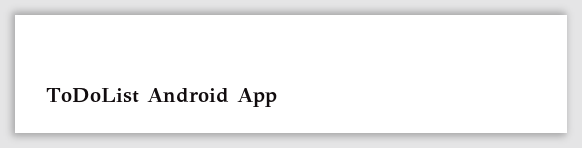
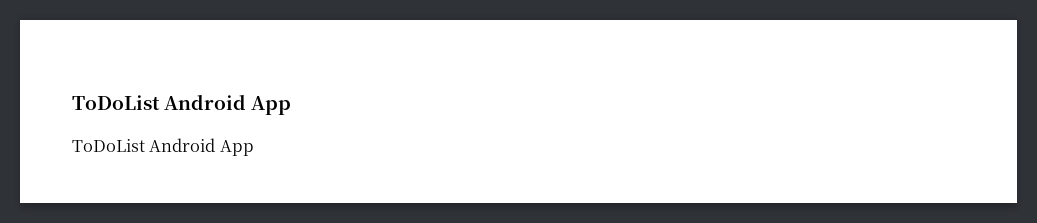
[46,88,277,107] ToDoList Android App -> [72,94,292,115] [72,138,254,156] ToDoList Android App // ToDoList Android App

